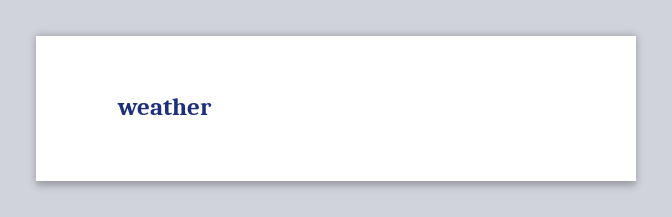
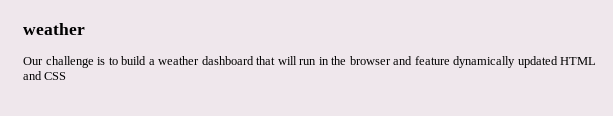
[117,98,212,115] weather -> [23,23,85,35] [23,56,596,68] [23,71,67,80] weather // Our challenge is to build a weather dashboard that will run in the browser and feature dynamically updated HTML and CSS

